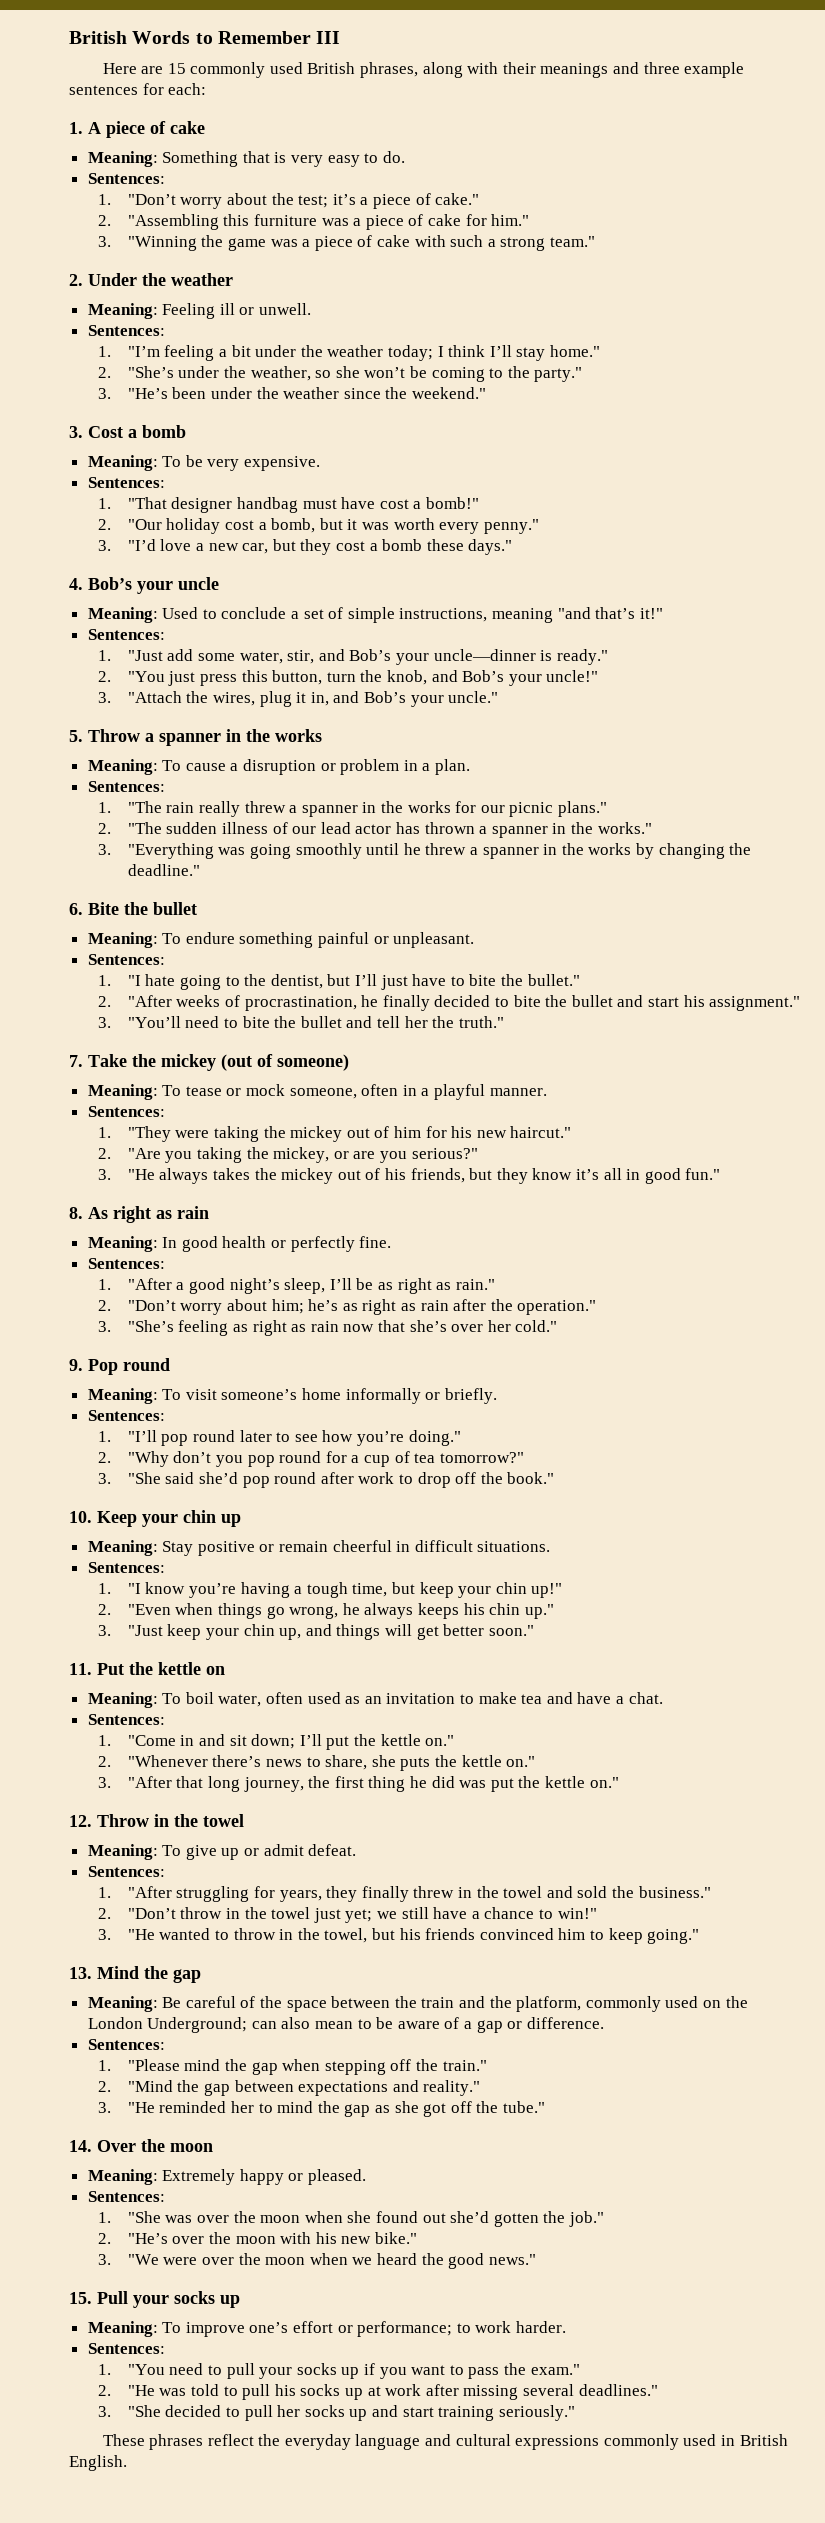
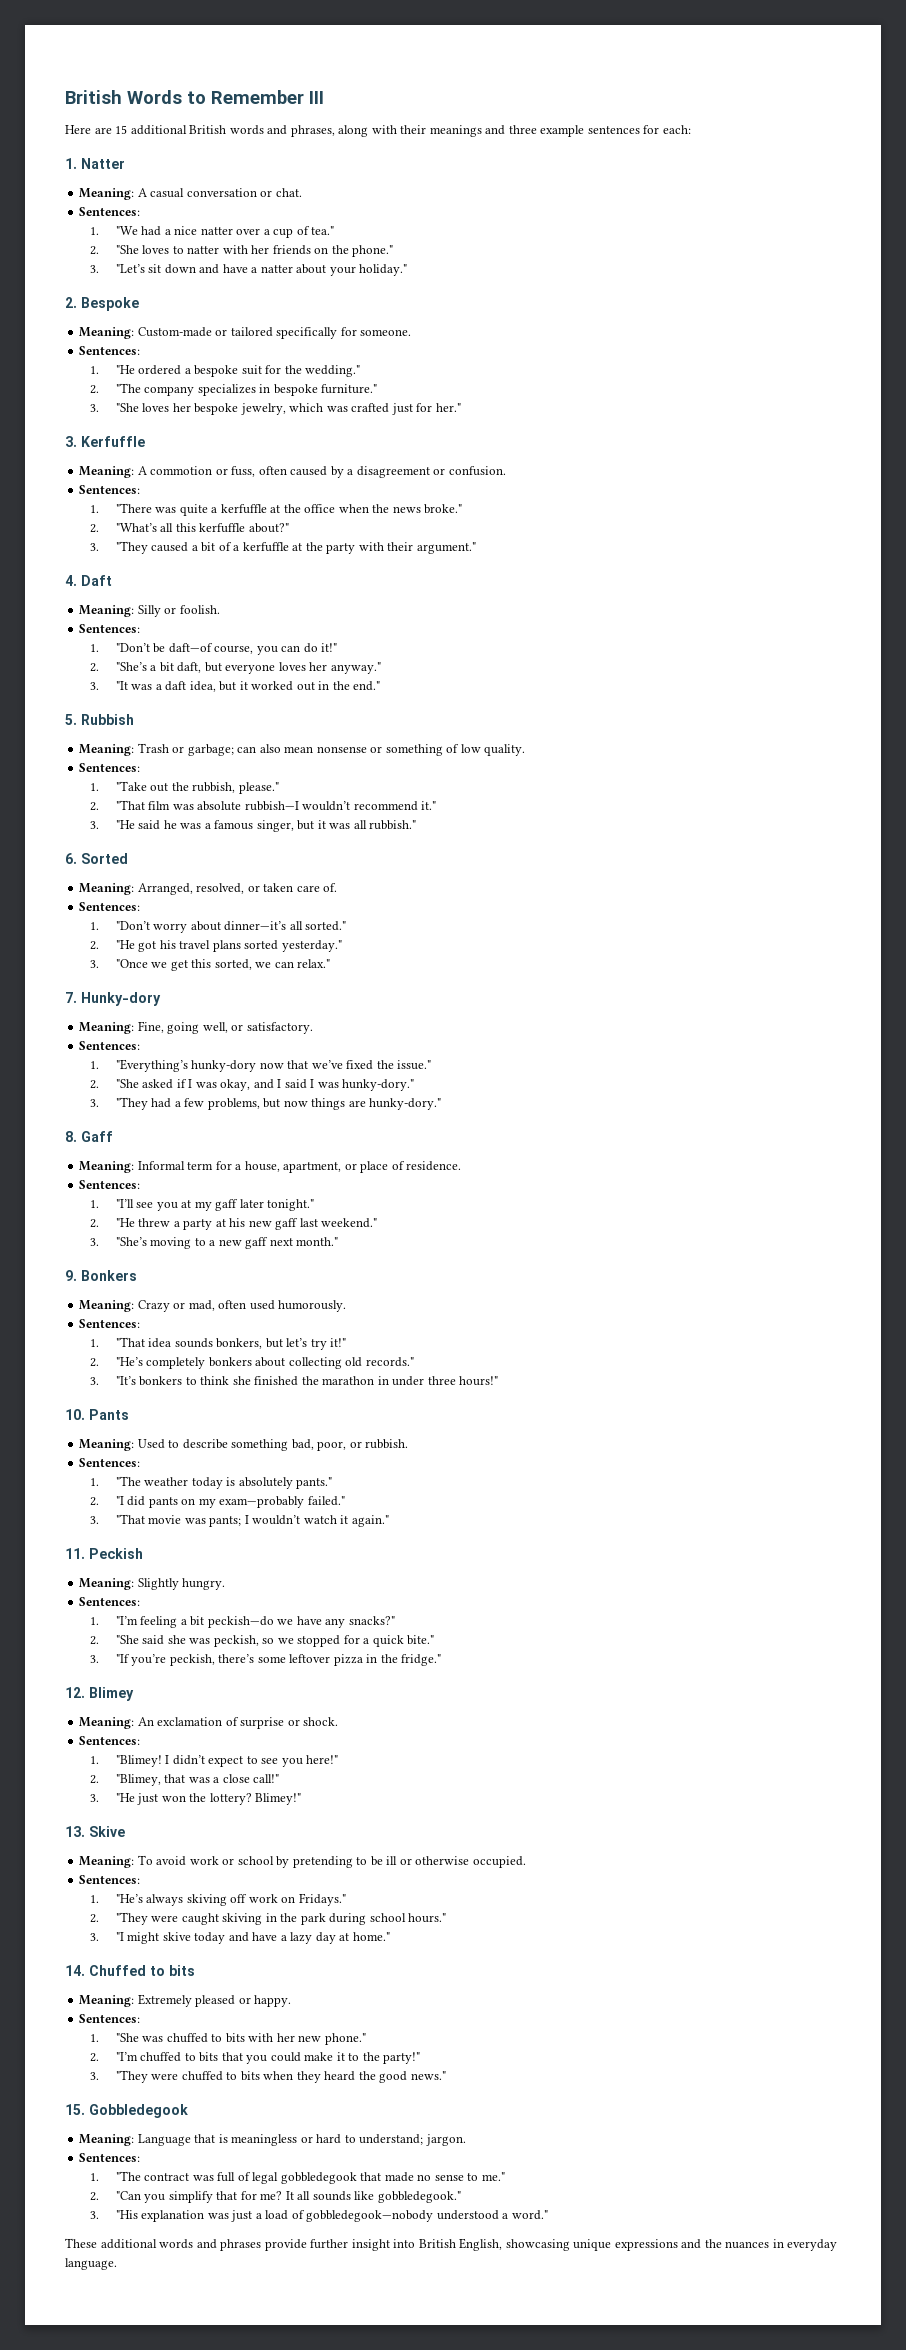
[190,62,356,78] commonly used British -> [130,125,288,135] additional British words and
[88,121,205,138] [87,151,405,167] A piece of cake // Meaning: Something that is very easy to do. -> [81,158,125,169] [79,188,302,200] [79,207,141,216] [90,226,335,238] [90,245,394,257] [90,264,408,276] [65,297,139,311] [79,327,412,339] [79,346,141,355] [90,365,361,377] [90,383,378,396] [90,403,461,415] [65,436,145,447] [79,466,506,478] [79,485,141,494] [90,503,463,516] [90,523,289,533] [90,541,476,554] [65,575,112,586] [79,605,220,617] [79,624,141,633] [90,643,338,655] [90,662,381,674] [90,681,381,692] [65,714,134,725] [79,743,526,756] [79,763,141,772] [90,781,279,794] [90,800,437,811] [90,820,417,832] [65,853,128,864] [79,883,338,895] Natter // Meaning: A casual conversation or chat. // Sentences: // 1. "We had a nice natter over a cup of tea." // 2. "She loves to natter with her friends on the phone." // 3. "Let’s sit down and have a natter about your holiday." // 2. Bespoke // Meaning: Custom-made or tailored specifically for someone. // Sentences: // 1. "He ordered a bespoke suit for the wedding." // 2. "The company specializes in bespoke furniture." // 3. "She loves her bespoke jewelry, which was crafted just for her." // 3. Kerfuffle // Meaning: A commotion or fuss, often caused by a disagreement or confusion. // Sentences: // 1. "There was quite a kerfuffle at the office when the news broke." // 2. "What’s all this kerfuffle about?" // 3. "They caused a bit of a kerfuffle at the party with their argument." // 4. Daft // Meaning: Silly or foolish. // Sentences: // 1. "Don’t be daft—of course, you can do it!" // 2. "She’s a bit daft, but everyone loves her anyway." // 3. "It was a daft idea, but it worked out in the end." // 5. Rubbish // Meaning: Trash or garbage; can also mean nonsense or something of low quality. // Sentences: // 1. "Take out the rubbish, please." // 2. "That film was absolute rubbish—I wouldn’t recommend it." // 3. "He said he was a famous singer, but it was all rubbish." // 6. Sorted // Meaning: Arranged, resolved, or taken care of.
[271,193,480,209] [98,214,530,230] [98,235,595,251] [69,273,233,286] [87,303,312,319] the test; it’s a piece of cake." // 2. "Assembling this furniture was a piece of cake for him." // 3. "Winning the game was a piece of cake with such a strong team." // 2. Under the weather // Meaning: Feeling ill or unwell. -> [224,921,347,931] [90,940,342,952] [90,959,331,971] [65,992,161,1006] [79,1021,313,1034] [79,1041,141,1050] [90,1059,432,1072] [90,1079,415,1091] [90,1097,442,1110] [65,1131,113,1142] [79,1161,462,1173] [79,1180,141,1189] [90,1199,315,1211] [90,1218,378,1230] [90,1237,339,1249] [65,1270,137,1281] [79,1300,347,1312] [79,1319,141,1328] [90,1337,347,1350] [90,1357,414,1369] [90,1376,499,1386] [65,1409,129,1420] [79,1439,409,1451] [79,1458,141,1467] [90,1476,333,1489] [90,1496,345,1508] [90,1514,389,1527] [65,1548,143,1559] [79,1578,226,1590] dinner—it’s all sorted." // 2. "He got his travel plans sorted yesterday." // 3. "Once we get this sorted, we can relax." // 7. Hunky-dory // Meaning: Fine, going well, or satisfactory. // Sentences: // 1. "Everything’s hunky-dory now that we’ve fixed the issue." // 2. "She asked if I was okay, and I said I was hunky-dory." // 3. "They had a few problems, but now things are hunky-dory." // 8. Gaff // Meaning: Informal term for a house, apartment, or place of residence. // Sentences: // 1. "I’ll see you at my gaff later tonight." // 2. "He threw a party at his new gaff last weekend." // 3. "She’s moving to a new gaff next month." // 9. Bonkers // Meaning: Crazy or mad, often used humorously. // Sentences: // 1. "That idea sounds bonkers, but let’s try it!" // 2. "He’s completely bonkers about collecting old records." // 3. "It’s bonkers to think she finished the marathon in under three hours!" // 10. Pants // Meaning: Used to describe something bad, poor, or rubbish. // Sentences: // 1. "The weather today is absolutely pants." // 2. "I did pants on my exam—probably failed." // 3. "That movie was pants; I wouldn’t watch it again." // 11. Peckish // Meaning: Slightly hungry.
[255,345,600,361] [98,366,583,382] [98,387,486,399] [69,425,186,438] [87,455,321,471] [87,477,165,488] [98,497,479,513] [98,518,539,534] [98,539,513,555] [69,577,219,594] [87,607,663,623] [87,629,165,640] [98,649,608,665] [98,670,599,686] [98,691,499,707] [69,729,322,746] [87,759,471,775] [87,781,165,792] [98,801,607,817] [98,822,652,838] [98,843,752,859] [127,864,200,876] [69,902,197,915] [87,932,475,948] [87,954,165,965] [98,974,580,990] [98,995,801,1011] [98,1016,504,1028] [69,1054,349,1071] [87,1084,547,1100] [87,1106,165,1117] [98,1126,572,1142] [98,1147,478,1163] [98,1168,721,1184] [69,1206,209,1223] [87,1236,392,1252] [87,1258,165,1269] [98,1278,495,1294] [98,1299,597,1315] [98,1320,558,1336] [69,1358,170,1375] [87,1388,497,1404] [87,1410,165,1421] [98,1430,461,1446] [98,1451,524,1467] [98,1472,555,1488] [69,1510,241,1527] [87,1540,551,1556] [87,1562,165,1573] [98,1582,563,1598] [98,1603,554,1619] [98,1624,534,1640] [69,1662,225,1675] [87,1692,663,1708] [87,1714,165,1725] [98,1734,455,1750] [98,1755,536,1771] [98,1776,619,1792] [69,1814,244,1827] [87,1844,357,1860] [87,1866,165,1877] [98,1886,711,1902] [98,1907,597,1923] [98,1928,700,1944] [69,1966,201,1983] [87,1996,748,2012] [87,2017,604,2033] [87,2039,165,2050] [98,2059,487,2075] [98,2080,481,2096] [98,2101,545,2117] [69,2139,213,2152] under the weather today; I think I’ll stay home." // 2. "She’s under the weather, so she won’t be coming to the party." // 3. "He’s been under the weather since the weekend." // 3. Cost a bomb // Meaning: To be very expensive. // Sentences: // 1. "That designer handbag must have cost a bomb!" // 2. "Our holiday cost a bomb, but it was worth every penny." // 3. "I’d love a new car, but they cost a bomb these days." // 4. Bob’s your uncle // Meaning: Used to conclude a set of simple instructions, meaning "and that’s it!" // Sentences: // 1. "Just add some water, stir, and Bob’s your uncle—dinner is ready." // 2. "You just press this button, turn the knob, and Bob’s your uncle!" // 3. "Attach the wires, plug it in, and Bob’s your uncle." // 5. Throw a spanner in the works // Meaning: To cause a disruption or problem in a plan. // Sentences: // 1. "The rain really threw a spanner in the works for our picnic plans." // 2. "The sudden illness of our lead actor has thrown a spanner in the works." // 3. "Everything was going smoothly until he threw a spanner in the works by changing the deadline." // 6. Bite the bullet // Meaning: To endure something painful or unpleasant. // Sentences: // 1. "I hate going to the dentist, but I’ll just have to bite the bullet." // 2. "After weeks of procrastination, he finally decided to bite the bullet and start his assignment." // 3. "You’ll need to bite the bullet and tell her the truth." // 7. Take the mickey (out of someone) // Meaning: To tease or mock someone, often in a playful manner. // Sentences: // 1. "They were taking the mickey out of him for his new haircut." // 2. "Are you taking the mickey, or are you serious?" // 3. "He always takes the mickey out of his friends, but they know it’s all in good fun." // 8. As right as rain // Meaning: In good health or perfectly fine. // Sentences: // 1. "After a good night’s sleep, I’ll be as right as rain." // 2. "Don’t worry about him; he’s as right as rain after the operation." // 3. "She’s feeling as right as rain now that she’s over her cold." // 9. Pop round // Meaning: To visit someone’s home informally or briefly. // Sentences: // 1. "I’ll pop round later to see how you’re doing." // 2. "Why don’t you pop round for a cup of tea tomorrow?" // 3. "She said she’d pop round after work to drop off the book." // 10. Keep your chin up // Meaning: Stay positive or remain cheerful in difficult situations. // Sentences: // 1. "I know you’re having a tough time, but keep your chin up!" // 2. "Even when things go wrong, he always keeps his chin up." // 3. "Just keep your chin up, and things will get better soon." // 11. Put the kettle on // Meaning: To boil water, often used as an invitation to make tea and have a chat. // Sentences: // 1. "Come in and sit down; I’ll put the kettle on." // 2. "Whenever there’s news to share, she puts the kettle on." // 3. "After that long journey, the first thing he did was put the kettle on." // 12. Throw in the towel // Meaning: To give up or admit defeat. // Sentences: // 1. "After struggling for years, they finally threw in the towel and sold the business." // 2. "Don’t throw in the towel just yet; we still have a chance to win!" // 3. "He wanted to throw in the towel, but his friends convinced him to keep going." // 13. Mind the gap // Meaning: Be careful of the space between the train and the platform, commonly used on the London Underground; can also mean to be aware of a gap or difference. // Sentences: // 1. "Please mind the gap when stepping off the train." // 2. "Mind the gap between expectations and reality." // 3. "He reminded her to mind the gap as she got off the tube." // 14. Over the moon -> [207,1616,395,1628] [90,1635,435,1647] [90,1654,442,1666] [65,1687,134,1701] [79,1717,339,1729] [79,1736,141,1745] [90,1755,339,1767] [90,1774,280,1786] [90,1793,302,1805] [65,1826,125,1837] [79,1855,526,1868] [79,1875,141,1884] [90,1893,346,1906] [90,1912,447,1925] [90,1932,390,1944] [65,1965,195,1976] peckish—do we have any snacks?" // 2. "She said she was peckish, so we stopped for a quick bite." // 3. "If you’re peckish, there’s some leftover pizza in the fridge." // 12. Blimey // Meaning: An exclamation of surprise or shock. // Sentences: // 1. "Blimey! I didn’t expect to see you here!" // 2. "Blimey, that was a close call!" // 3. "He just won the lottery? Blimey!" // 13. Skive // Meaning: To avoid work or school by pretending to be ill or otherwise occupied. // Sentences: // 1. "He’s always skiving off work on Fridays." // 2. "They were caught skiving in the park during school hours." // 3. "I might skive today and have a lazy day at home." // 14. Chuffed to bits
[239,2169,367,2185] happy or pleased. -> [195,1995,292,2007] pleased or happy.
[197,2211,604,2227] [98,2232,417,2244] [98,2253,373,2265] over the moon when she found out she’d gotten the job." // 2. "He’s over the moon with his new bike." // 3. "We were over the moon when we -> [166,2033,366,2045] [90,2052,421,2064] [90,2070,321,2083] chuffed to bits with her new phone." // 2. "I’m chuffed to bits that you could make it to the party!" // 3. "They were chuffed to bits when they
[97,2291,240,2308] [87,2321,567,2337] [87,2343,165,2354] [98,2363,580,2379] [98,2384,658,2400] [98,2405,575,2421] [102,2434,788,2450] [69,2455,127,2471] Pull your socks up // Meaning: To improve one’s effort or performance; to work harder. // Sentences: // 1. "You need to pull your socks up if you want to pass the exam." // 2. "He was told to pull his socks up at work after missing several deadlines." // 3. "She decided to pull her socks up and start training seriously." // These phrases reflect the everyday language and cultural expressions commonly used in British English. -> [89,2104,188,2118] [79,2134,466,2146] [79,2153,141,2162] [90,2171,505,2184] [90,2191,461,2203] [90,2210,548,2222] [65,2238,838,2251] [65,2258,117,2270] Gobbledegook // Meaning: Language that is meaningless or hard to understand; jargon. // Sentences: // 1. "The contract was full of legal gobbledegook that made no sense to me." // 2. "Can you simplify that for me? It all sounds like gobbledegook." // 3. "His explanation was just a load of gobbledegook—nobody understood a word." // These additional words and phrases provide further insight into British English, showcasing unique expressions and the nuances in everyday language.

